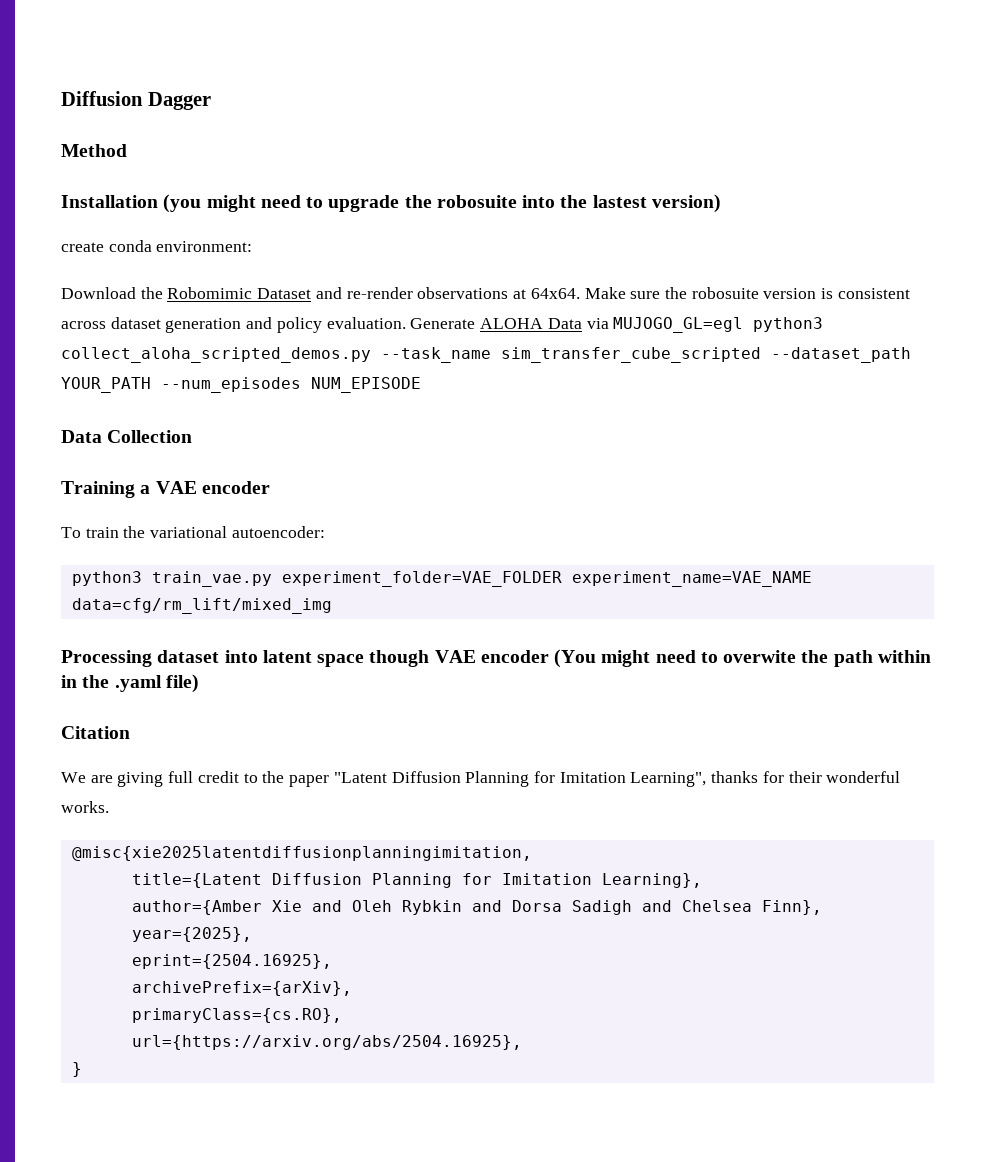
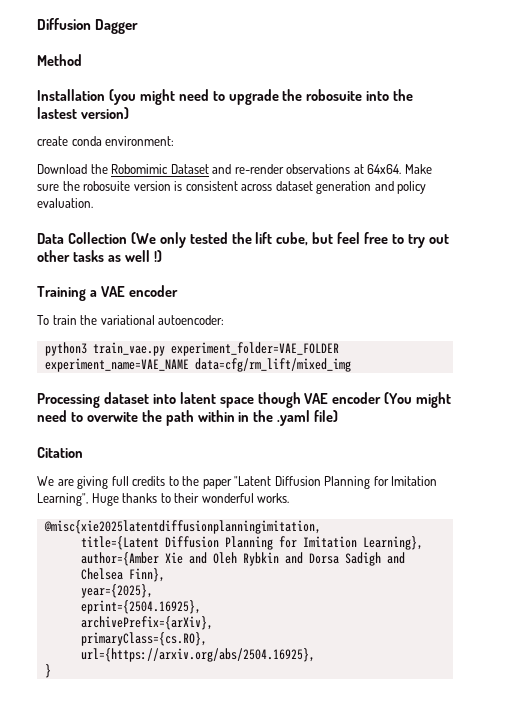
[410,317,824,333] [61,347,911,363] [61,377,421,393] [61,430,193,443] Generate ALOHA Data via MUJOGO_GL=egl python3 collect_aloha_scripted_demos.py --task_name sim_transfer_cube_scripted --dataset_path YOUR_PATH --num_episodes NUM_EPISODE // Data Collection -> [37,232,449,248] [37,250,162,262] // Data Collection (We only tested the lift cube, but feel free to try out other tasks as well !)
[197,771,239,783] credit -> [132,476,166,486] credits
[711,771,784,783] thanks for -> [91,493,171,506] Huge thanks to

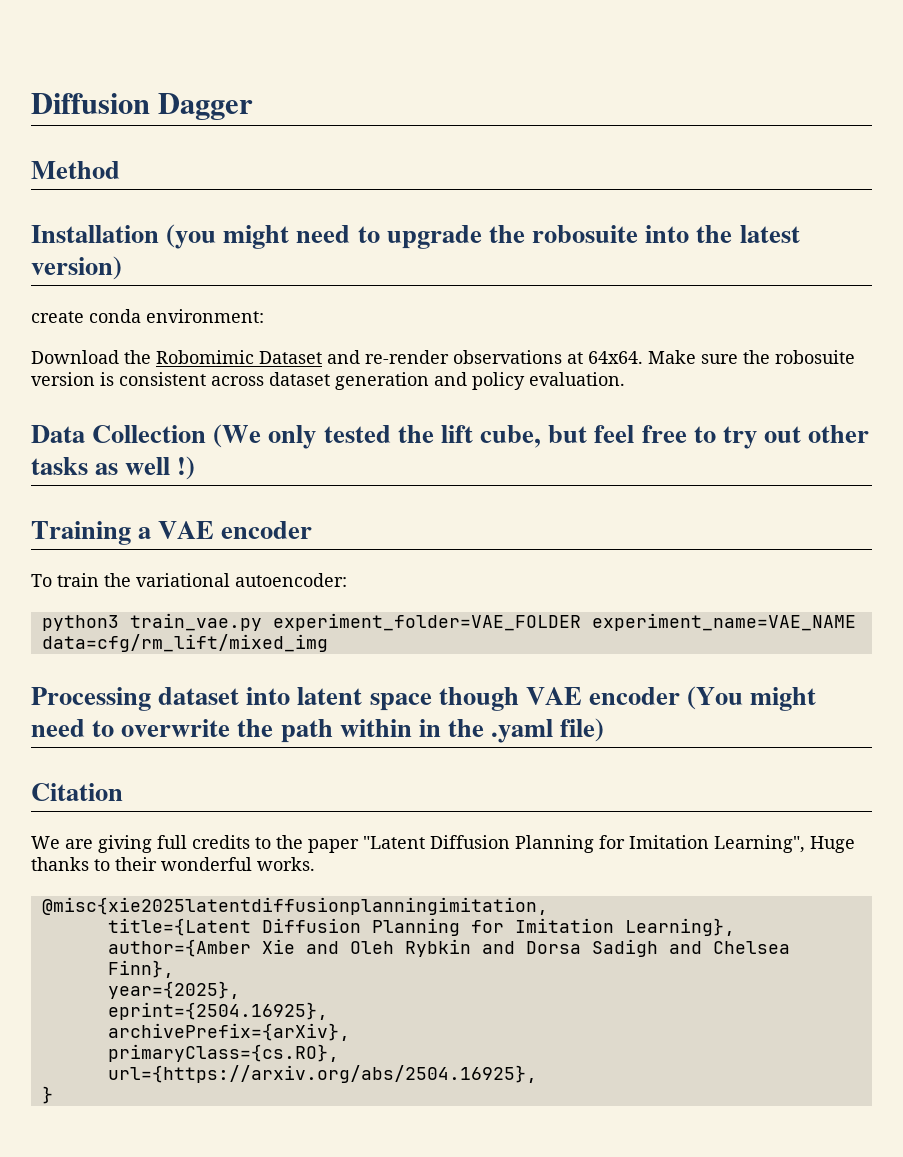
[37,107,77,119] lastest -> [739,225,800,243] latest
[86,412,138,422] overwite -> [121,719,231,737] overwrite

